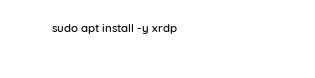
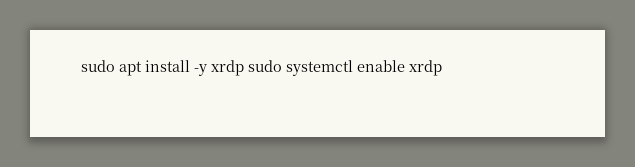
(178, 29) none -> [248,60,442,76] sudo systemctl enable xrdp

